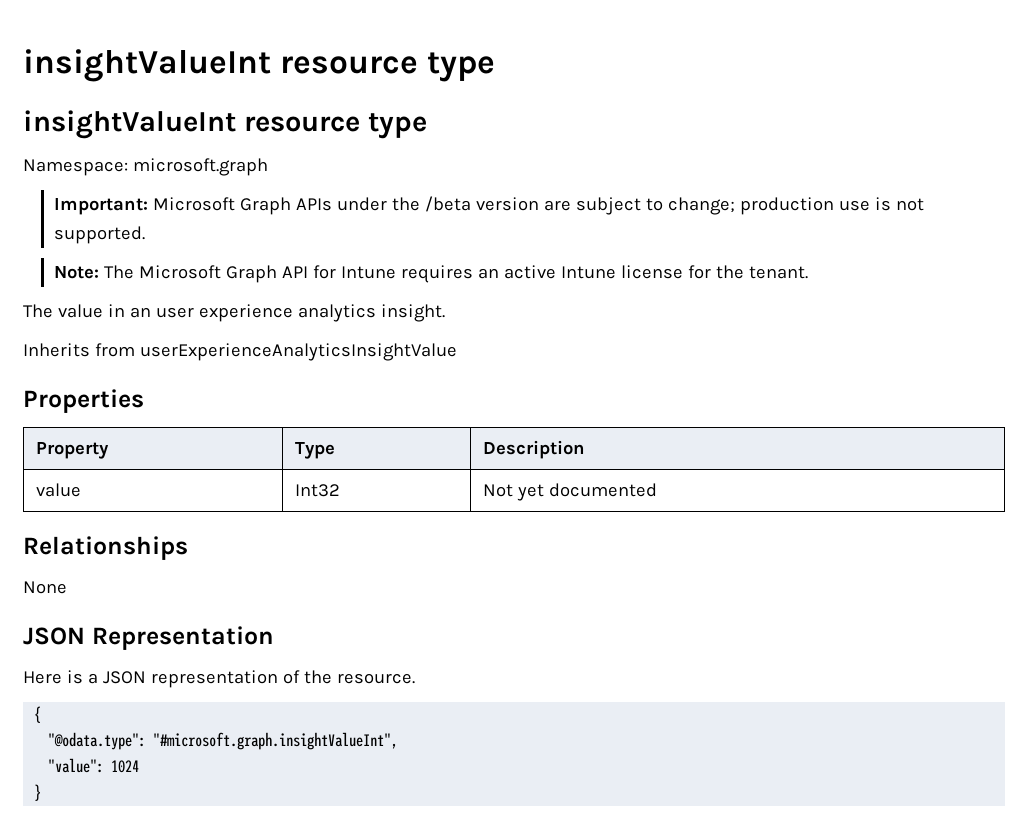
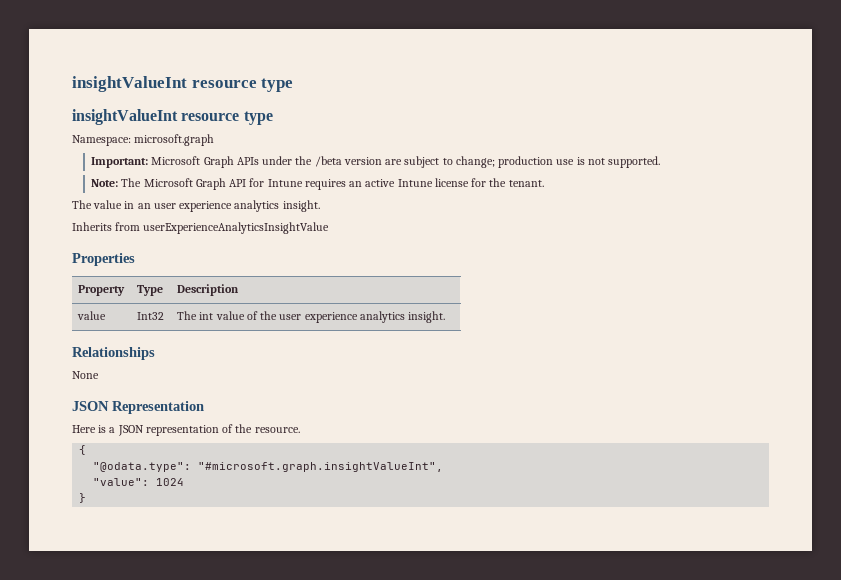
[483,483,658,501] Not yet documented -> [177,311,446,323] The int value of the user experience analytics insight.

